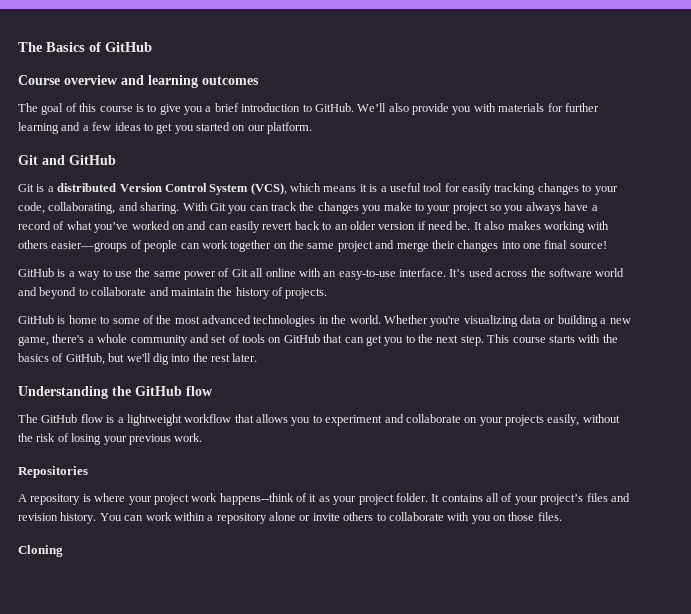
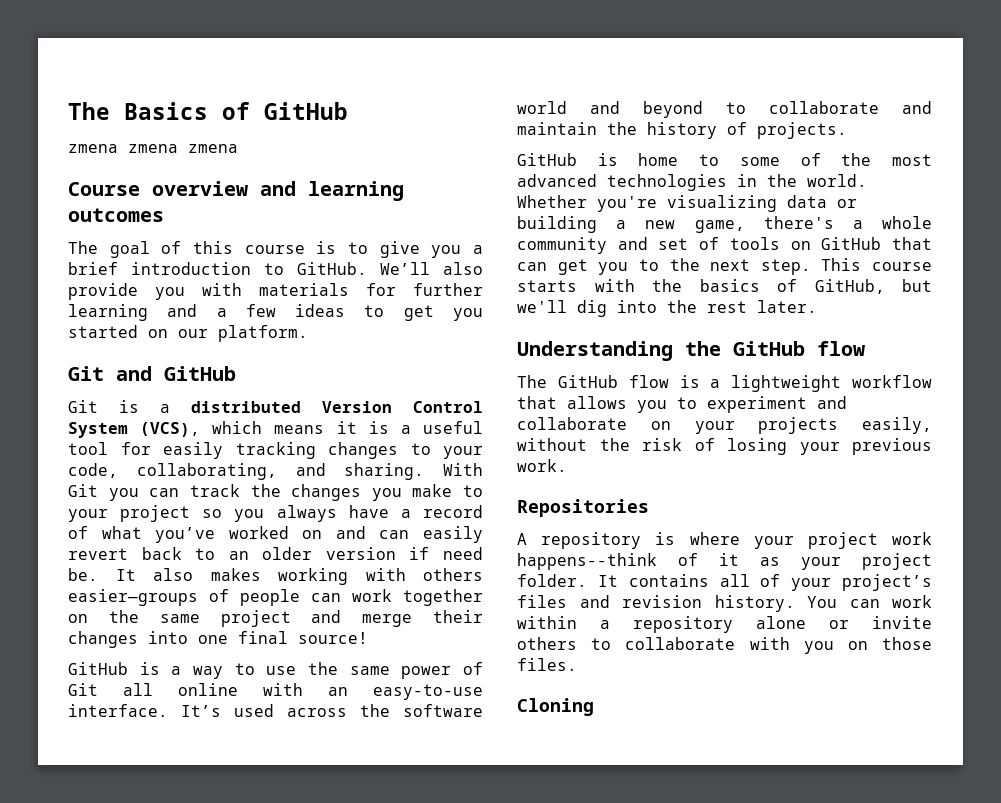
(152, 47) none -> [68,144,238,153] // zmena zmena zmena

